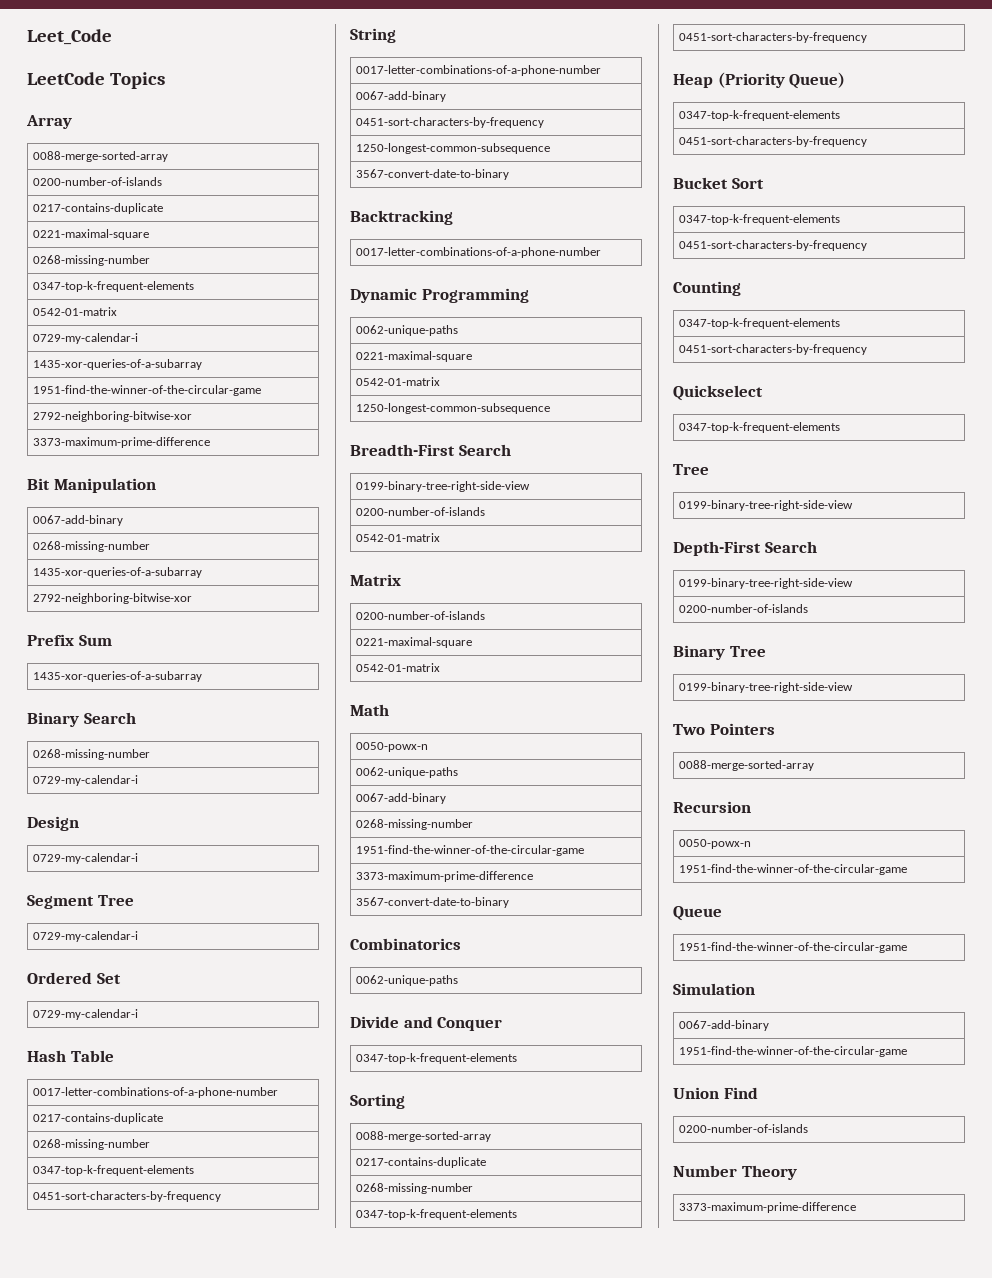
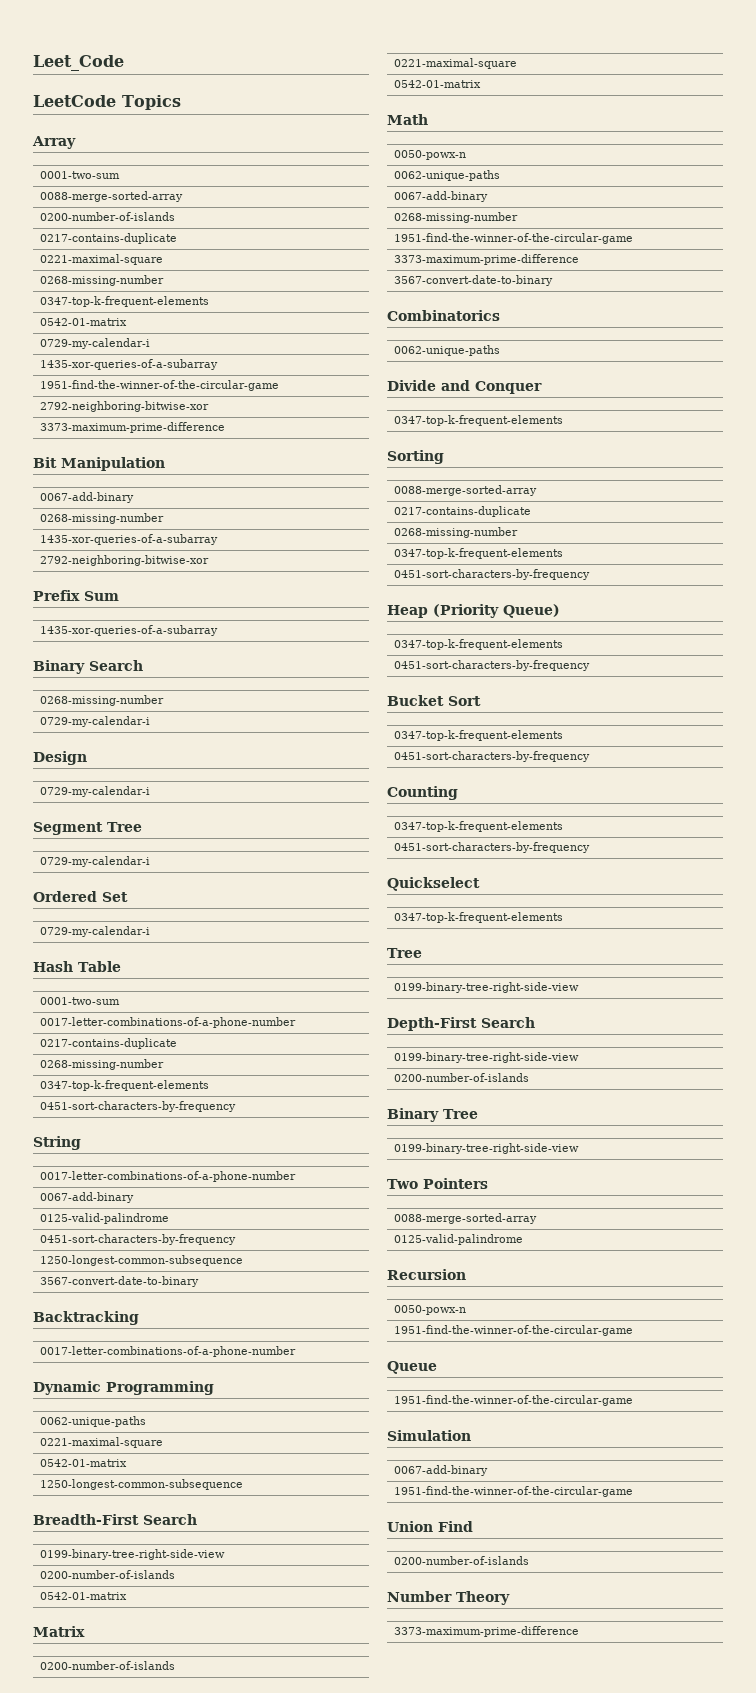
(72, 122) none -> [39,171,120,179] // 0001-two-sum
(114, 1056) none -> [39,997,120,1005] // 0001-two-sum
(446, 96) none -> [39,1213,169,1224] // 0125-valid-palindrome
(814, 765) none -> [393,1234,523,1245] // 0125-valid-palindrome

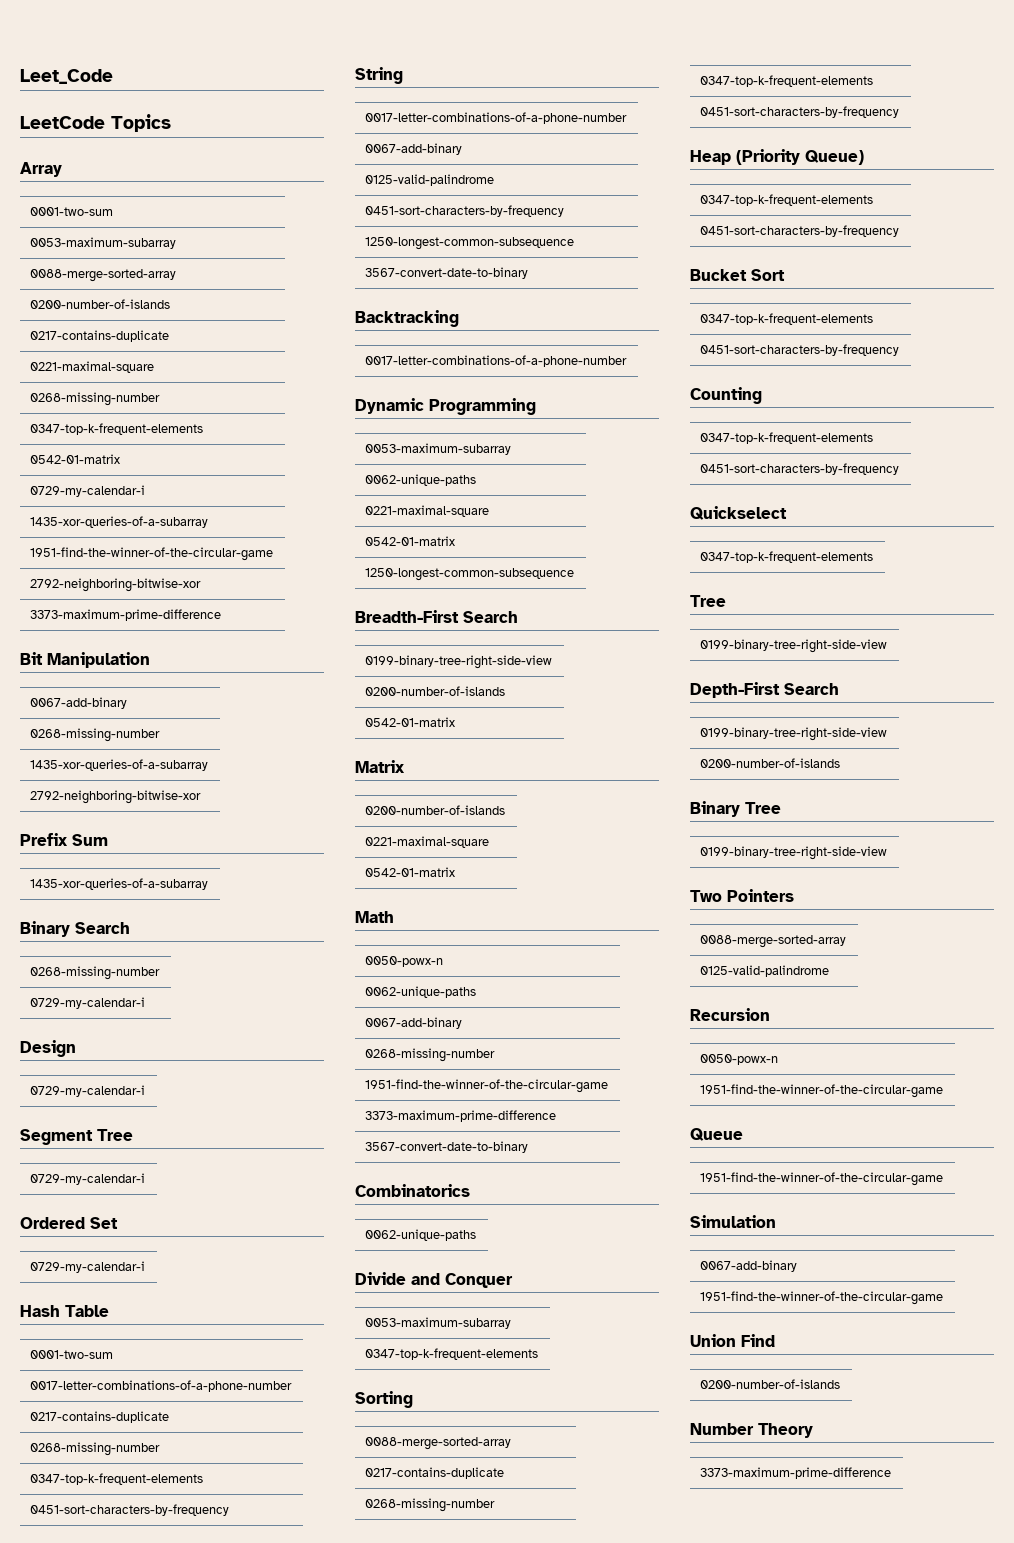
(120, 175) none -> [30,237,177,249] // 0053-maximum-subarray
(214, 1388) none -> [365,443,512,455] // 0053-maximum-subarray
(542, 387) none -> [365,1317,512,1329] // 0053-maximum-subarray

